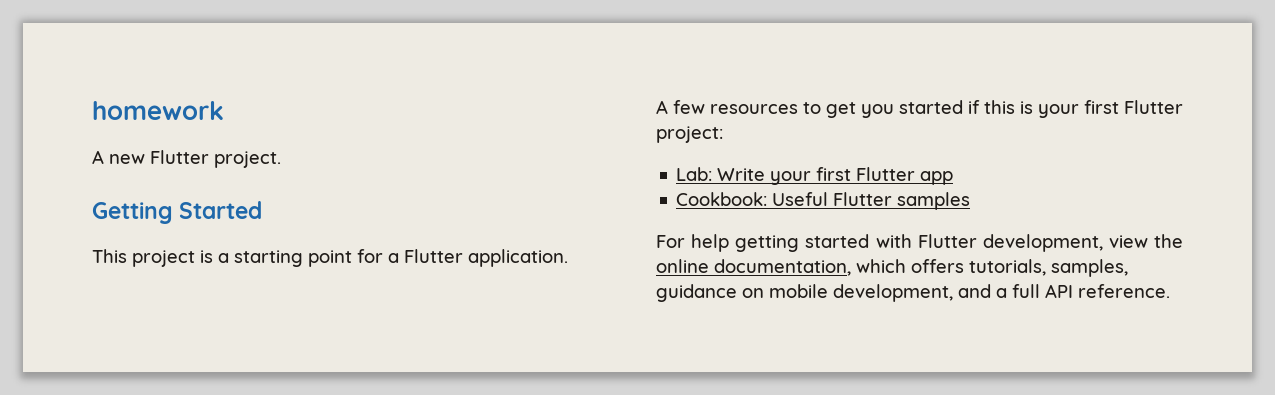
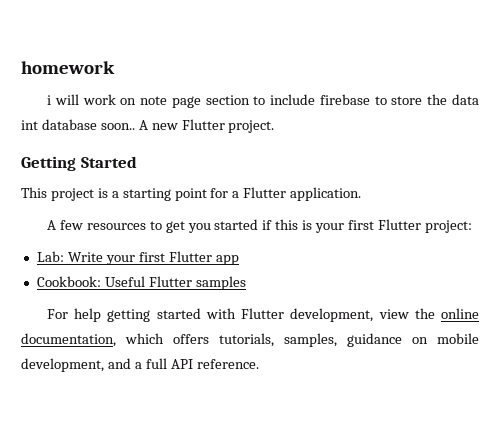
(224, 110) none -> [46,94,479,108] [21,119,135,130] i will work on note page section to include firebase to store the data int database soon..

